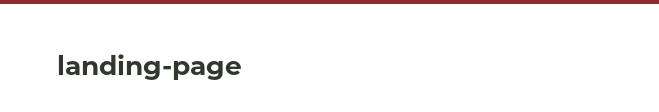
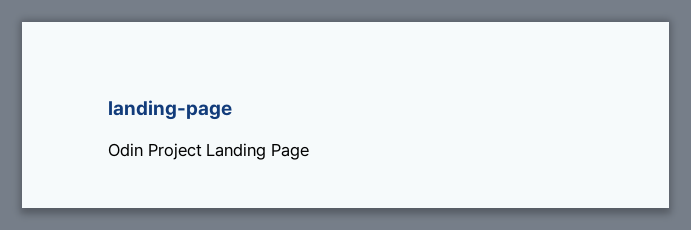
(242, 67) none -> [108,143,309,160] // Odin Project Landing Page

